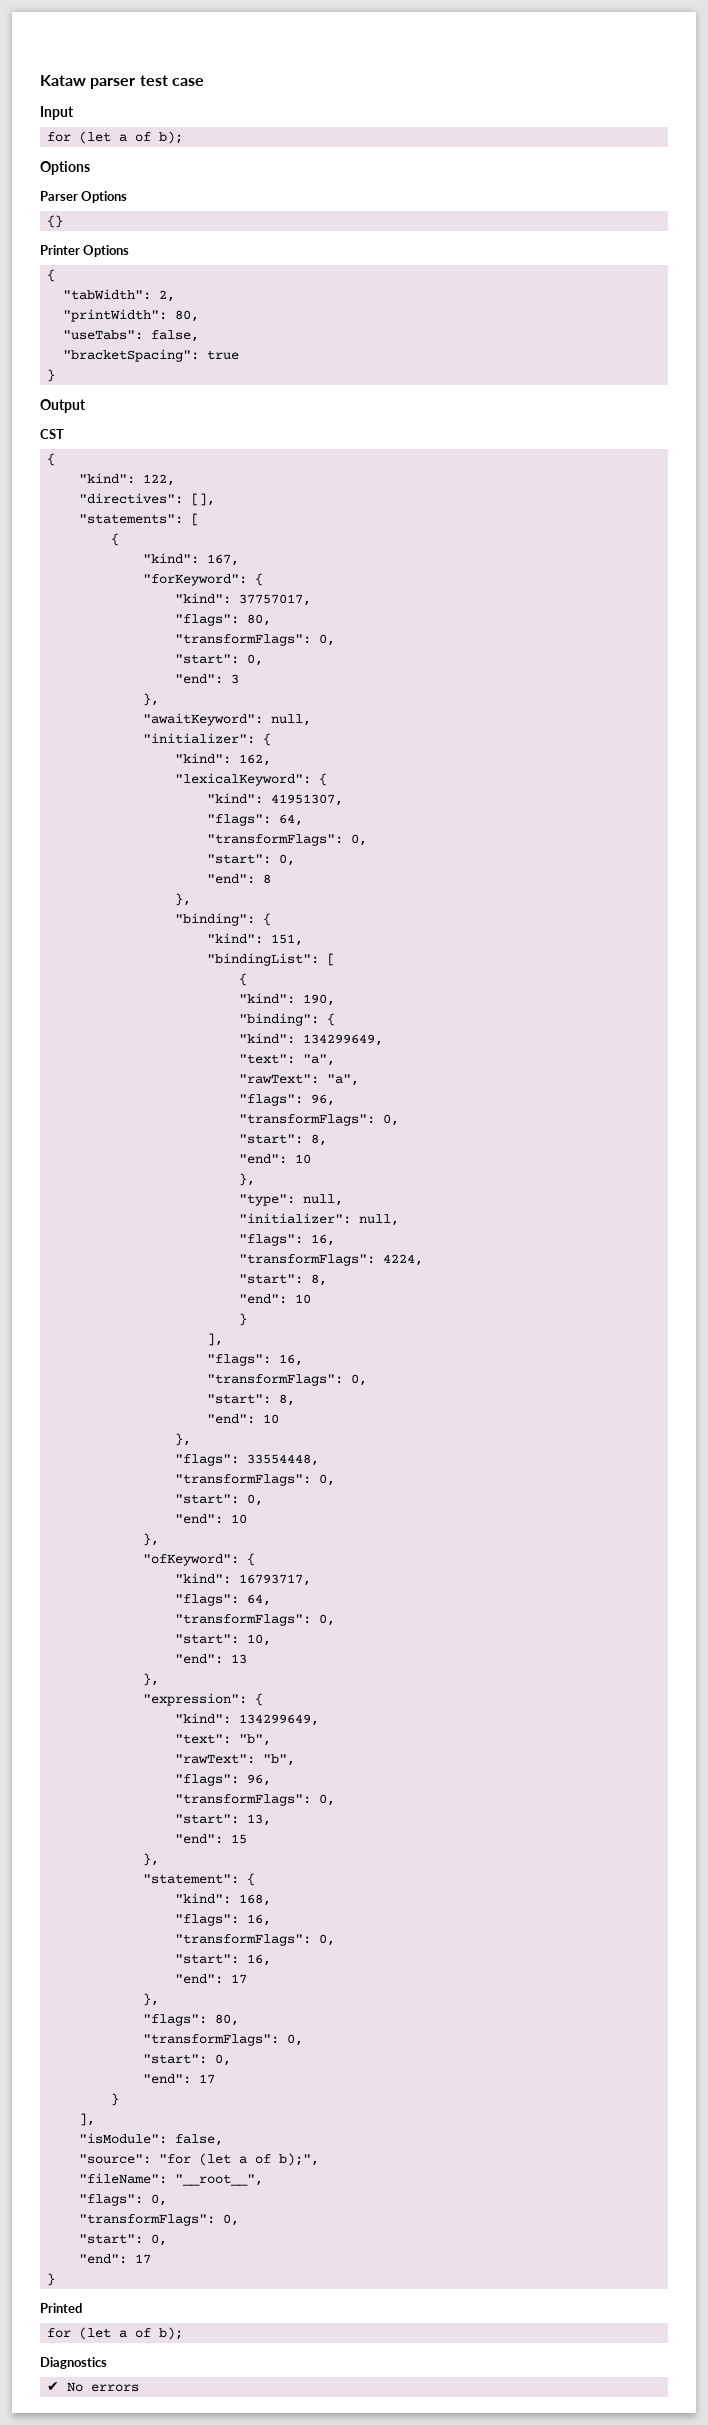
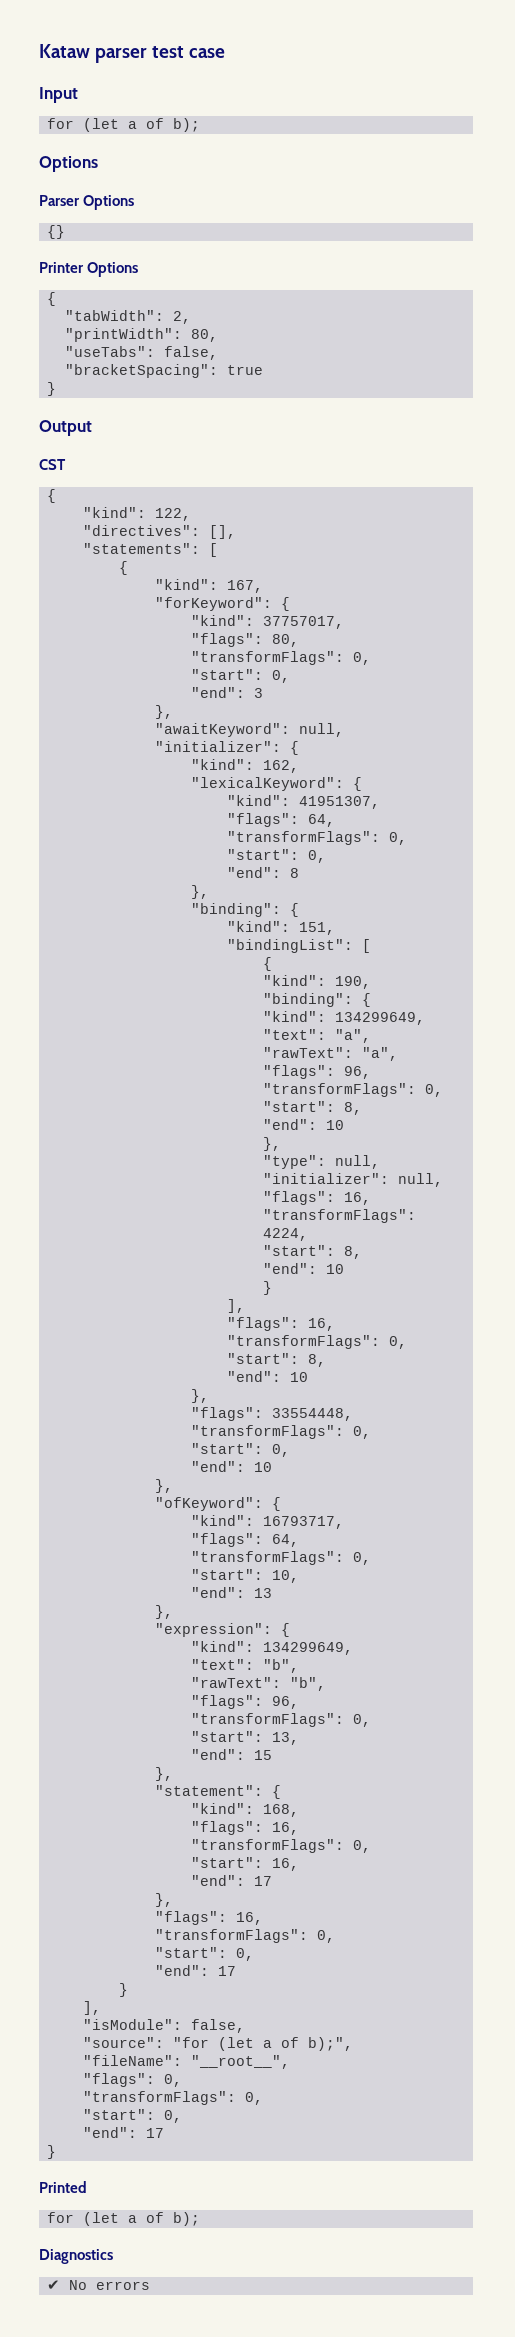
[215,2014,240,2026] 80, -> [236,1912,264,1925] 16,

